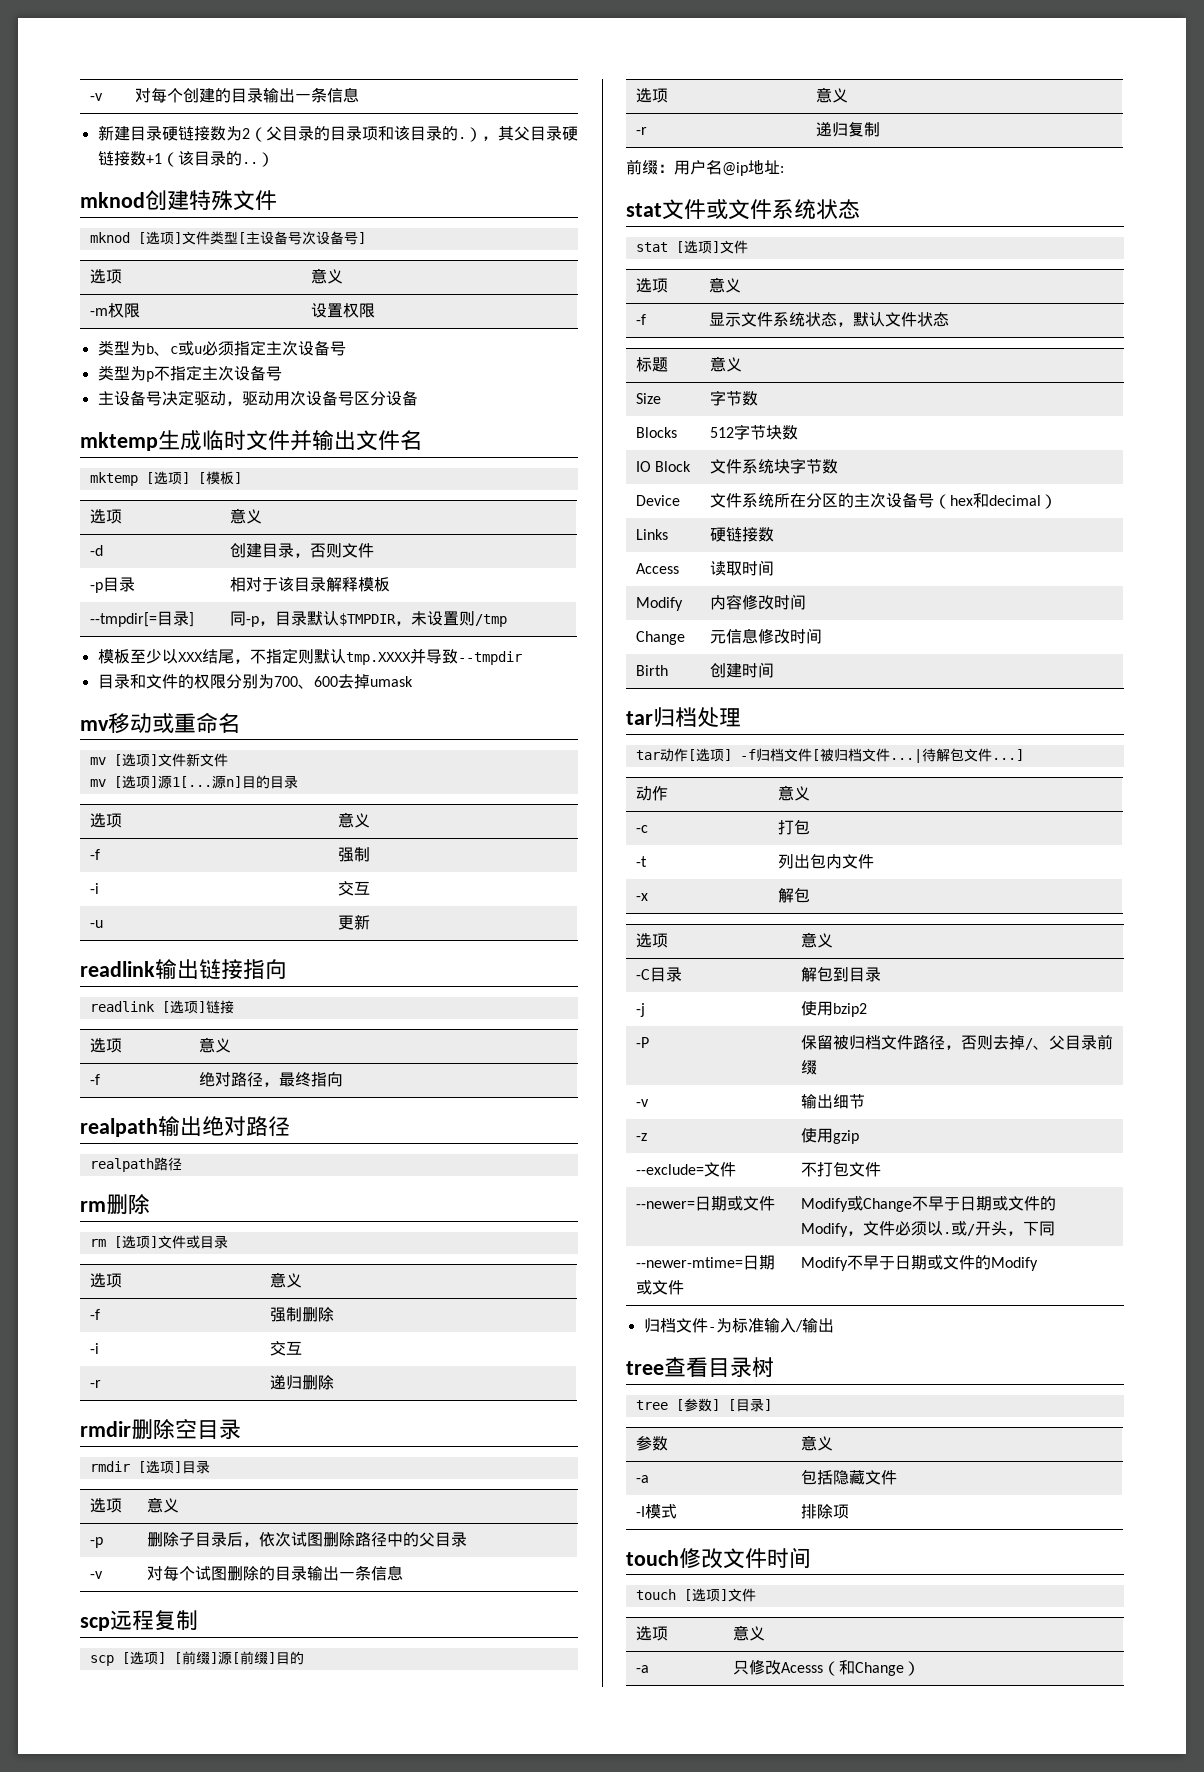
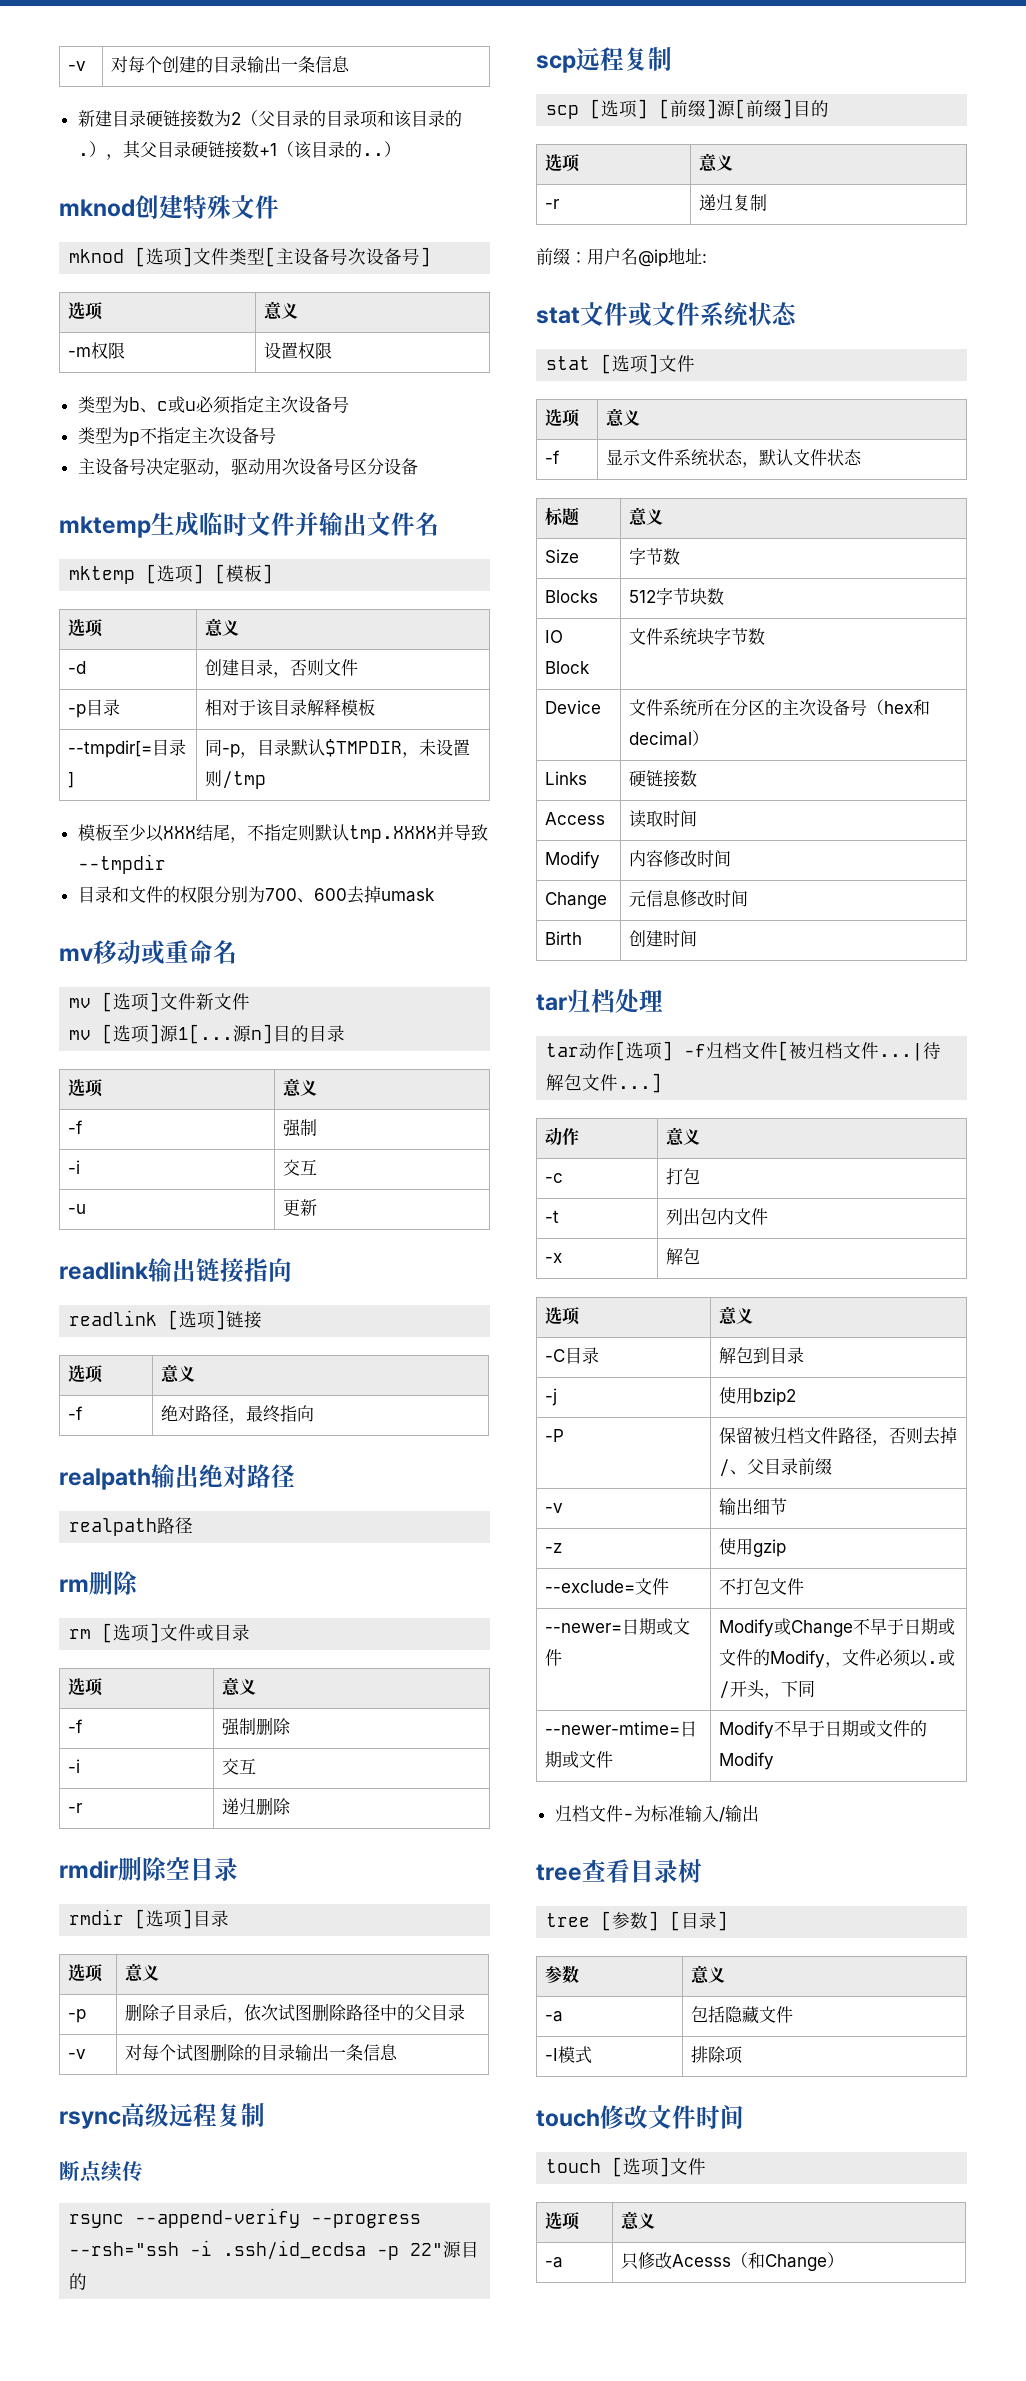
(403, 1573) none -> [59,2103,265,2129] [59,2160,143,2183] [69,2208,422,2228] [69,2240,480,2260] [69,2273,88,2290] // rsync高级远程复制 // 断点续传 // rsync --append-verify --progress --rsh="ssh -i .ssh/id_ecdsa -p 22"源目的

